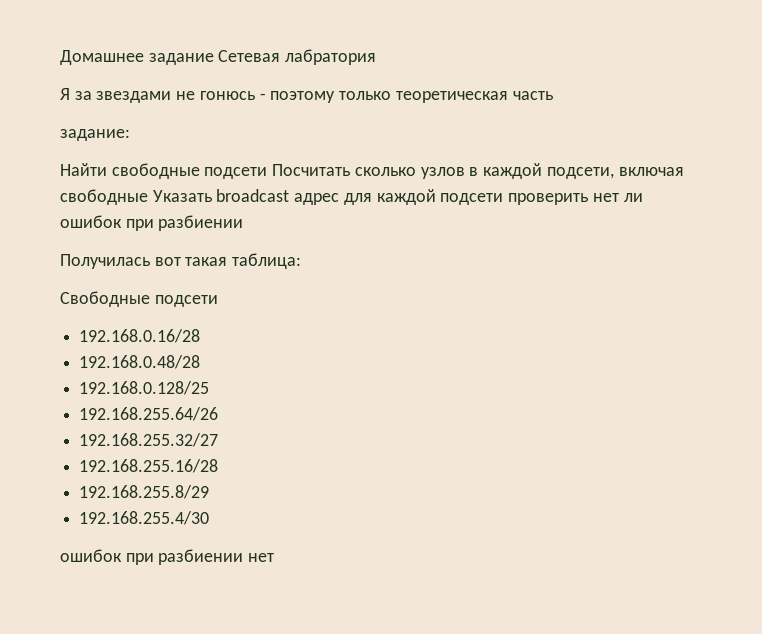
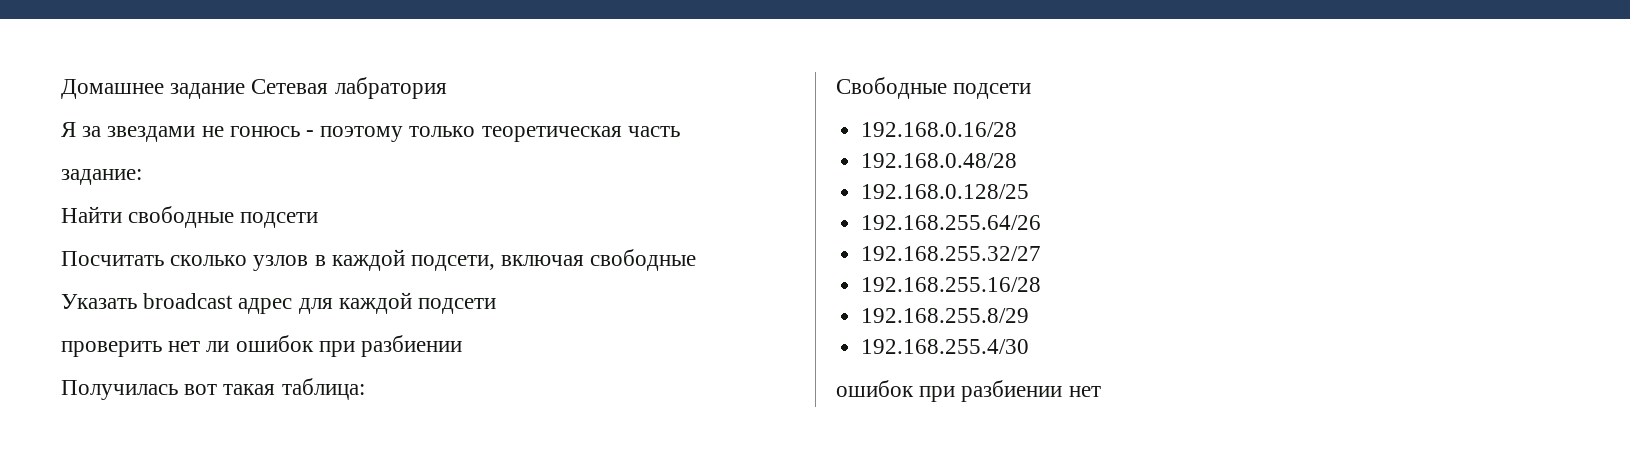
(268, 173) none -> (319, 220) //
(148, 197) none -> (697, 260) //
(504, 199) none -> (497, 306) //

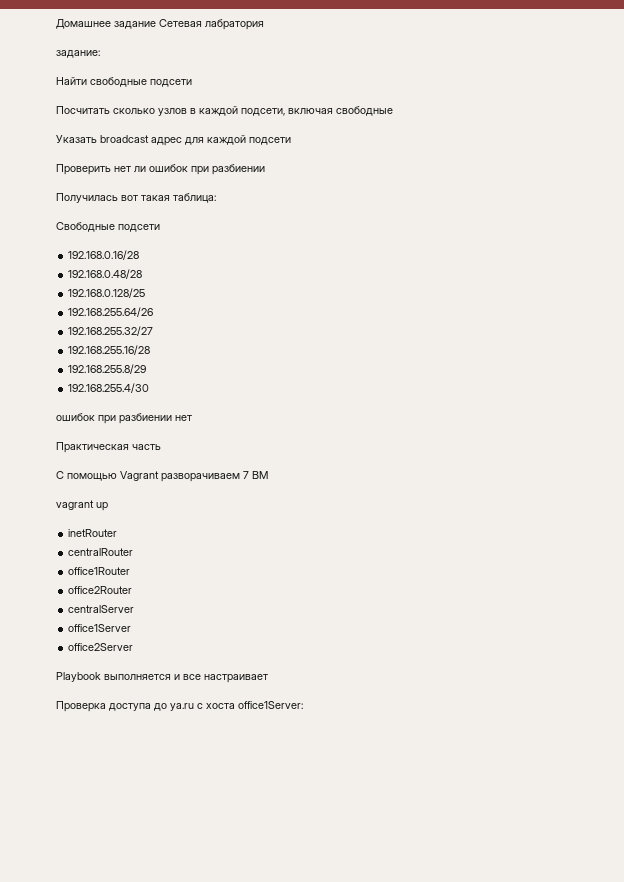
[61,122,680,142] // Я за звездами не гонюсь - поэтому только теоретическая часть -> (264, 24) none
[61,341,162,357] проверить -> [56,164,111,175] Проверить
(1101, 391) none -> [56,442,161,453] [56,471,268,482] [56,500,108,511] [68,529,118,537] [68,548,134,556] [68,567,131,575] [68,586,133,594] [68,605,135,613] [68,624,132,632] [68,643,134,651] [56,672,268,683] [56,701,303,712] // Практическая часть // С помощью Vagrant разворачиваем 7 ВМ // vagrant up // inetRouter // centralRouter // office1Router // office2Router // centralServer // office1Server // office2Server // Playbook выполняется и все настраивает // Проверка доступа до ya.ru c хоста office1Server:

